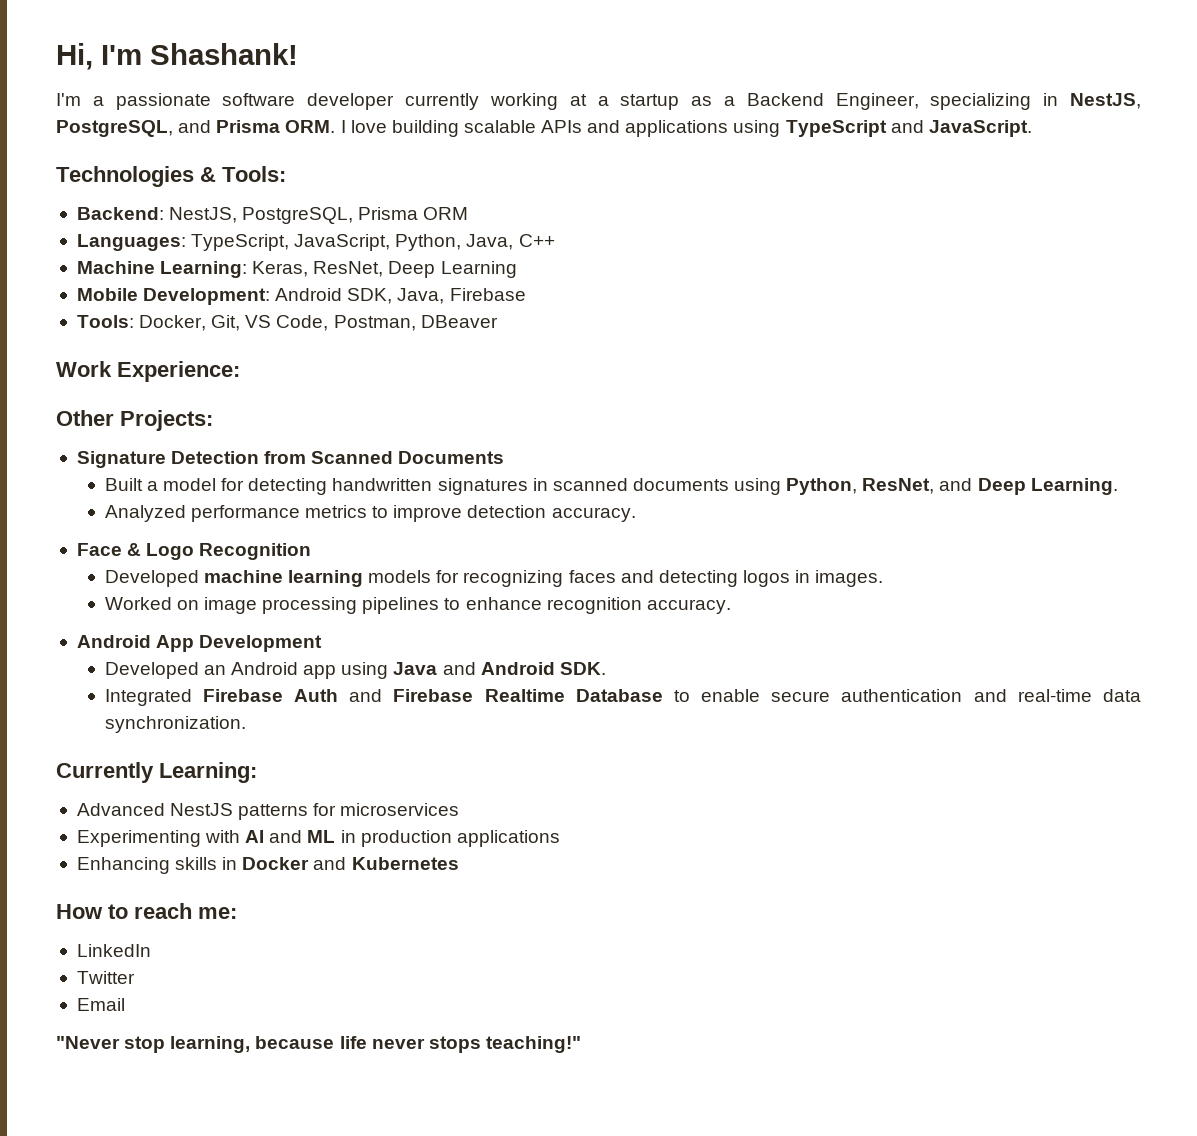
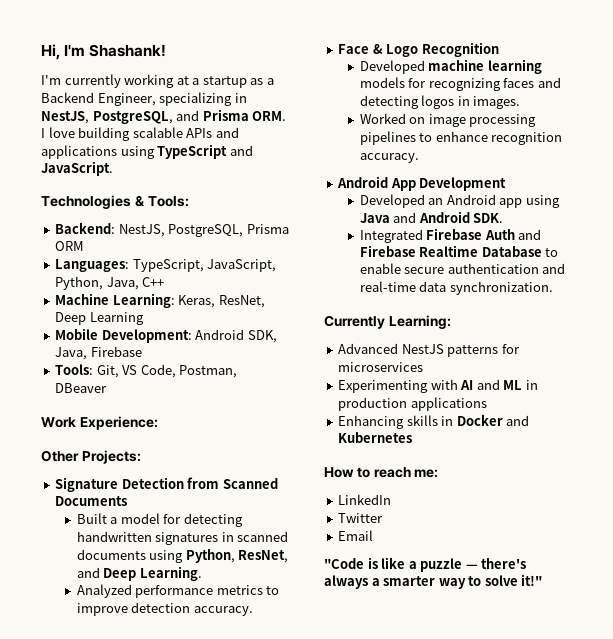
[92,93,395,110] a passionate software developer -> (61, 80) none
[139,315,207,331] Docker, -> (94, 369) none
[56,1036,581,1053] "Never stop learning, because life never stops teaching!" -> [324,557,527,572] [324,574,543,589] "Code is like a puzzle — there's always a smarter way to solve it!"

